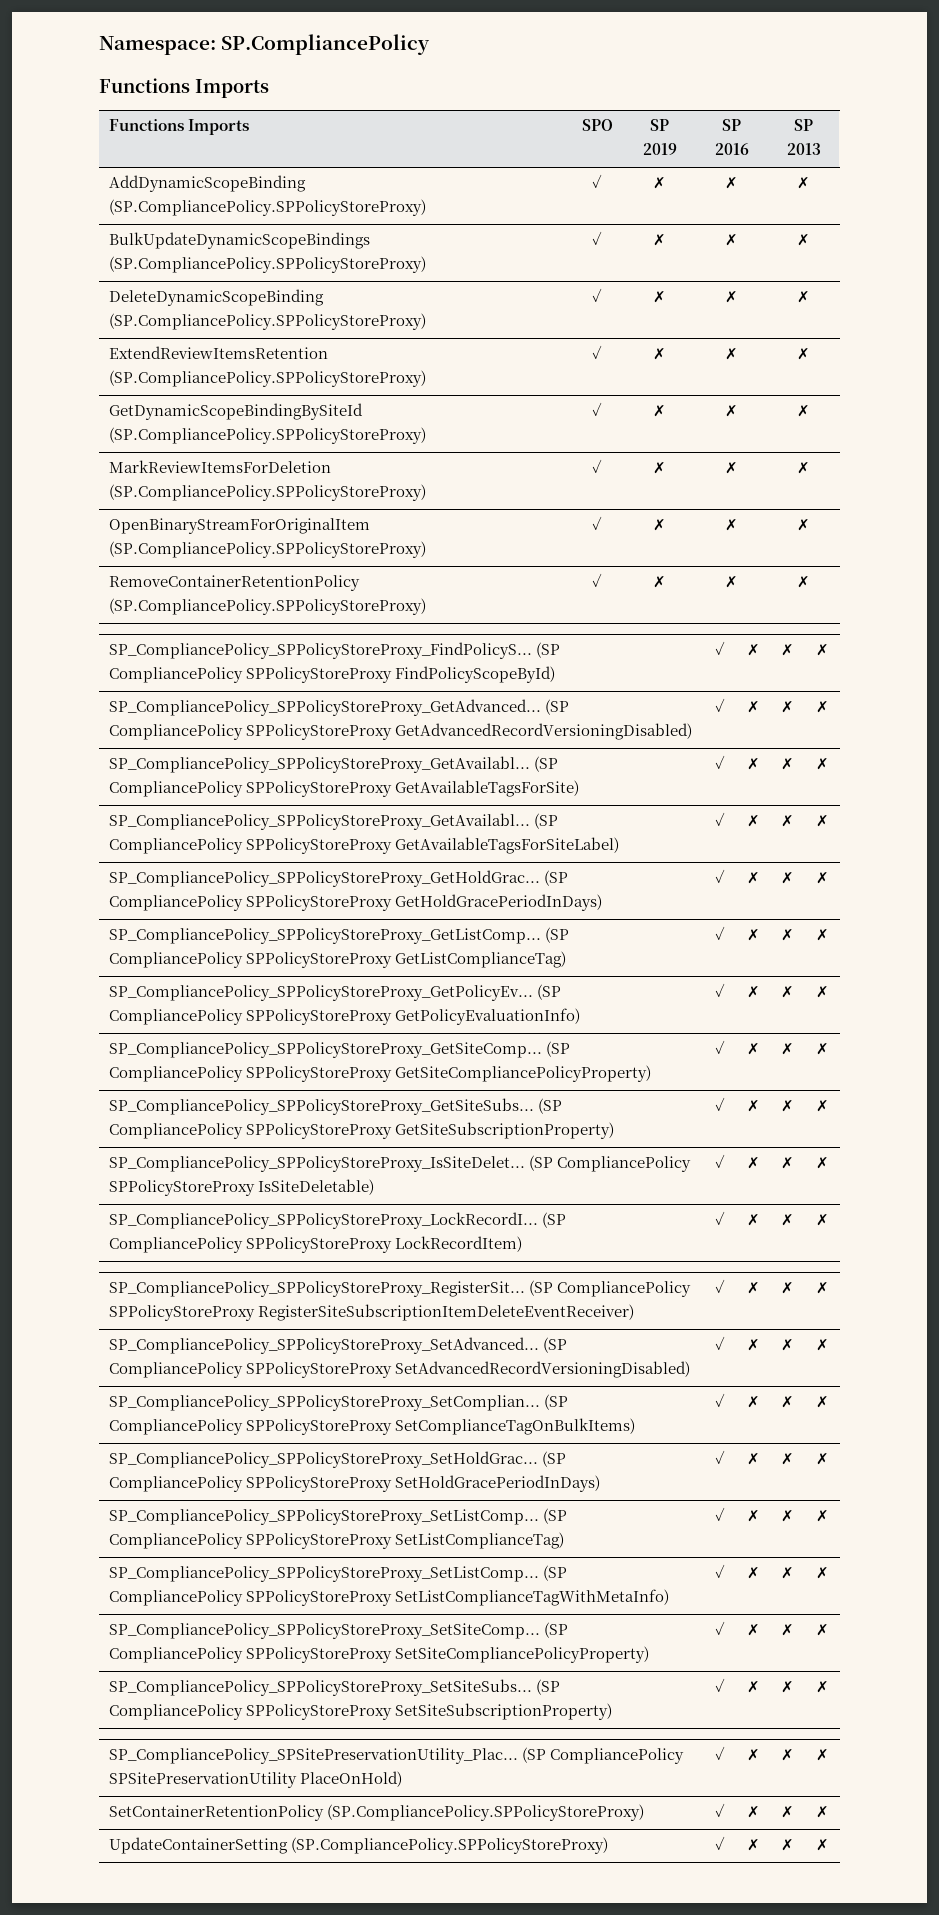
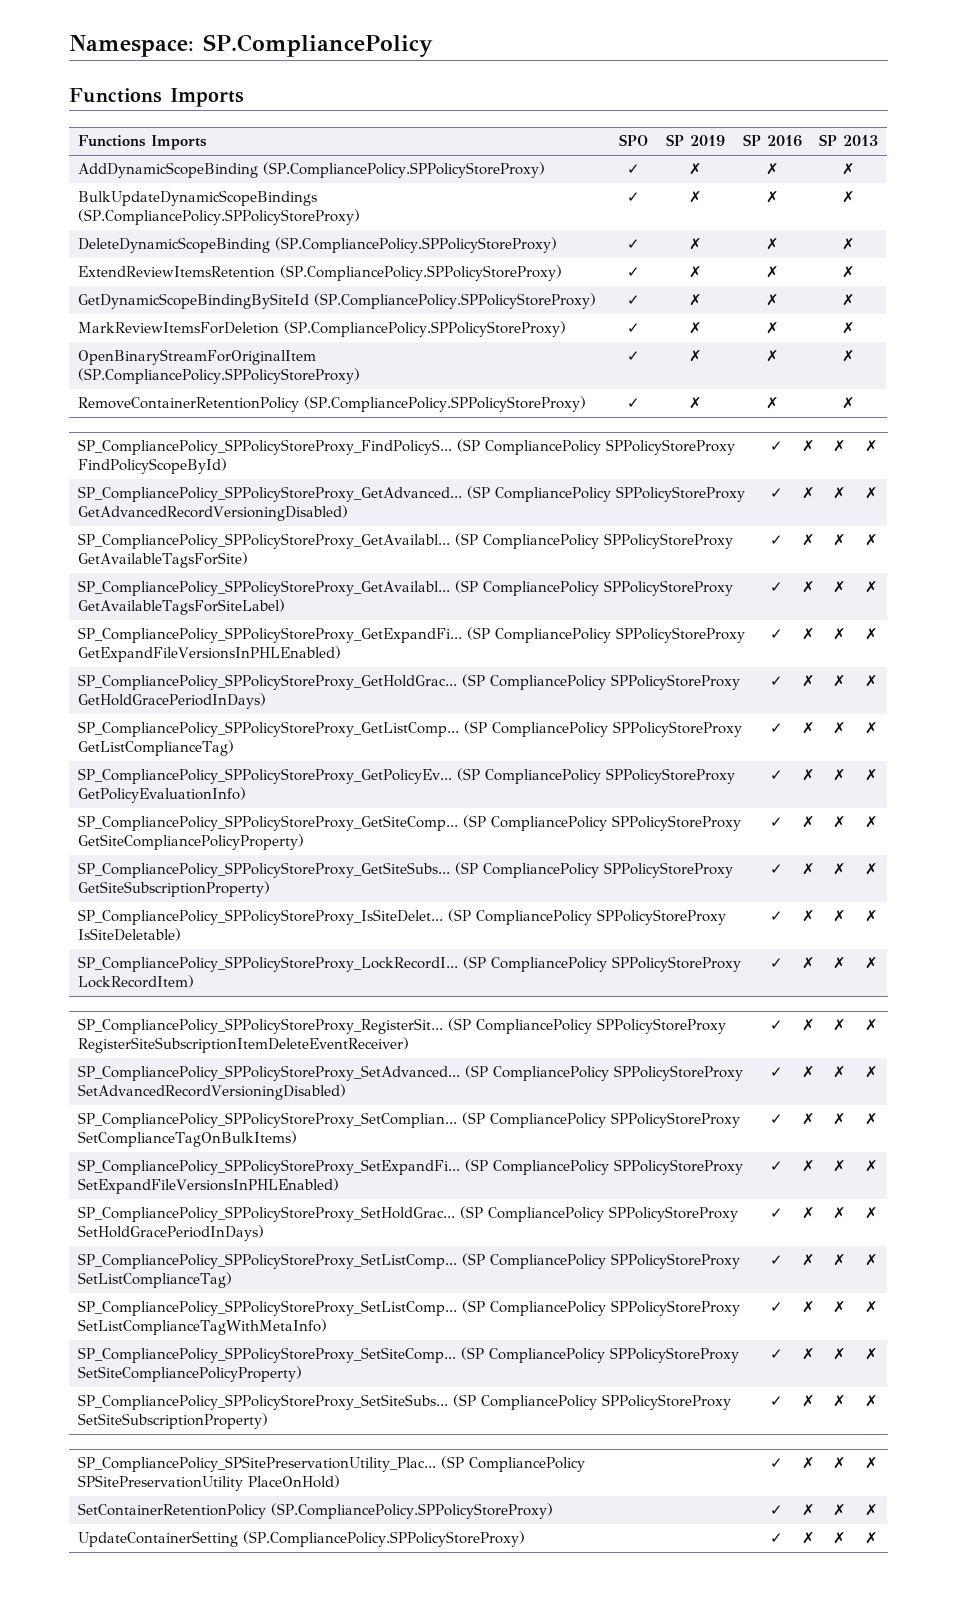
(829, 821) none -> [77,627,745,643] [77,646,341,662] [770,629,783,639] [801,628,815,640] [833,628,846,640] [865,628,878,640] // SP_CompliancePolicy_SPPolicyStoreProxy_GetExpandFi... (SP CompliancePolicy SPPolicyStoreProxy GetExpandFileVersionsInPHLEnabled) | ✓ | ✗ | ✗ | ✗
(829, 1402) none -> [77,1159,743,1175] [77,1178,339,1194] [770,1161,783,1171] [801,1160,815,1172] [833,1160,846,1172] [865,1160,878,1172] // SP_CompliancePolicy_SPPolicyStoreProxy_SetExpandFi... (SP CompliancePolicy SPPolicyStoreProxy SetExpandFileVersionsInPHLEnabled) | ✓ | ✗ | ✗ | ✗

